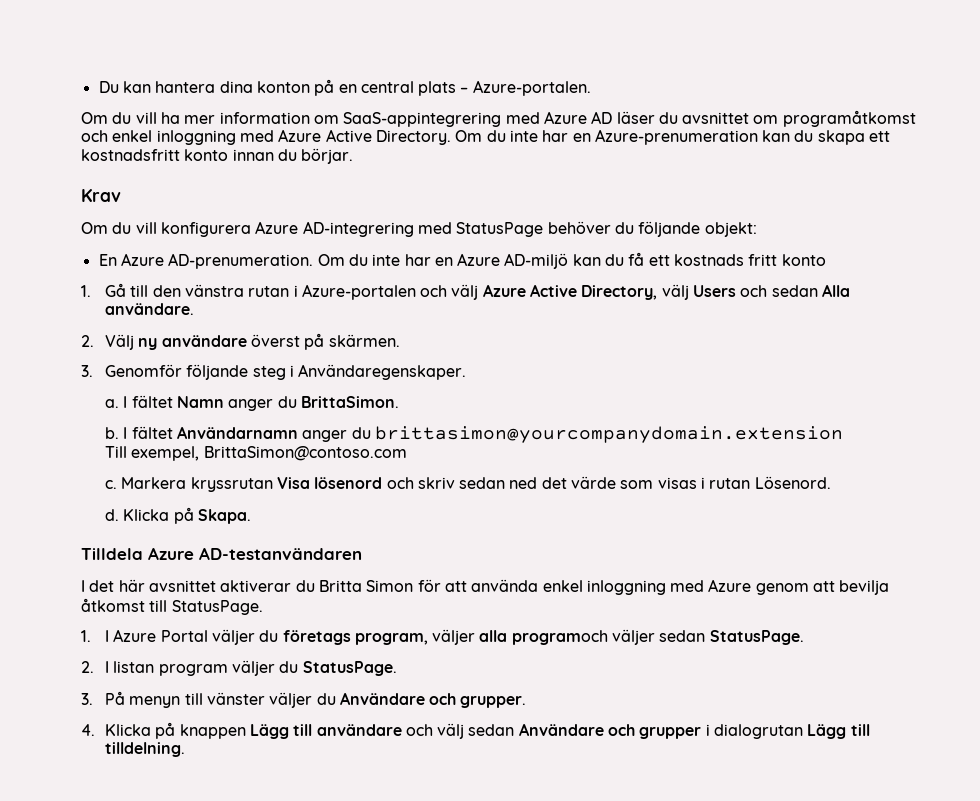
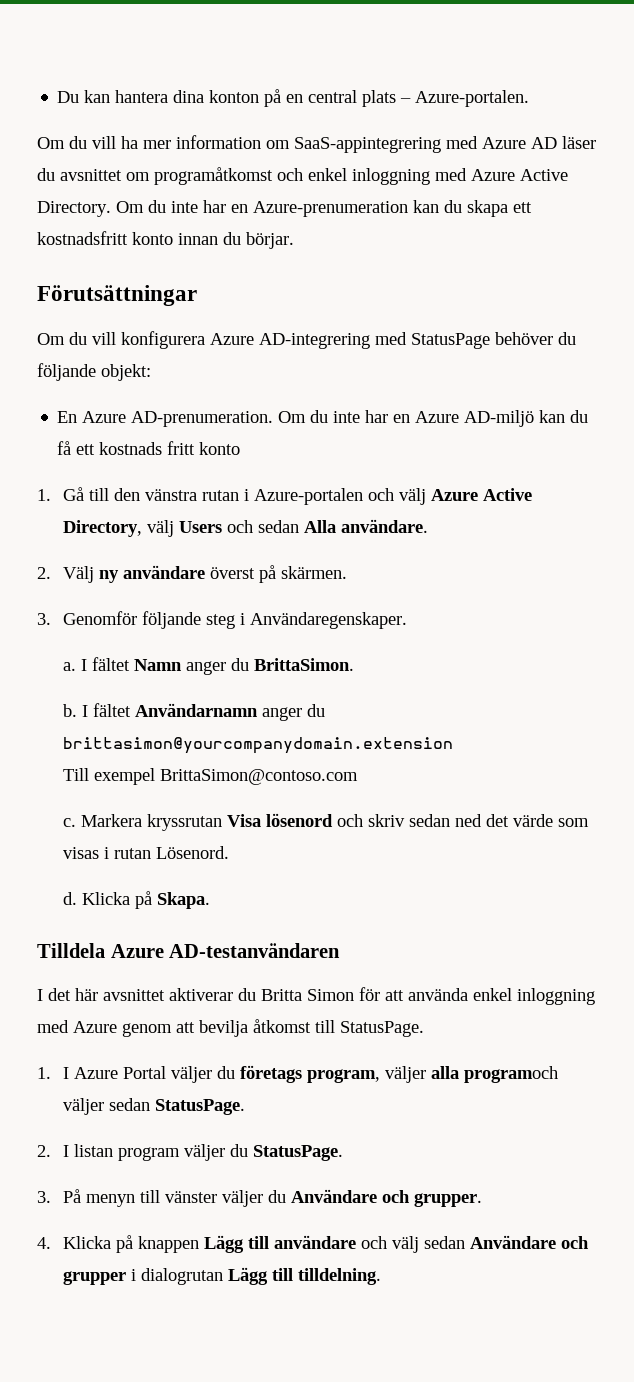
[81,189,121,202] Krav -> [37,285,197,306] Förutsättningar
[131,446,200,461] exempel, -> [94,768,156,785] exempel

